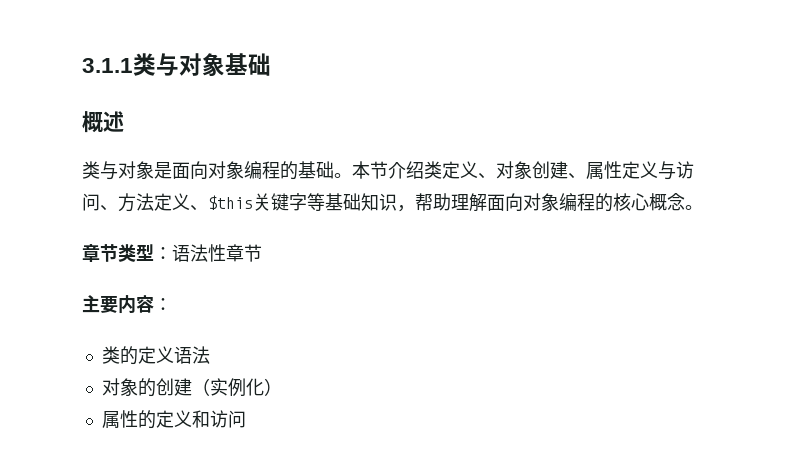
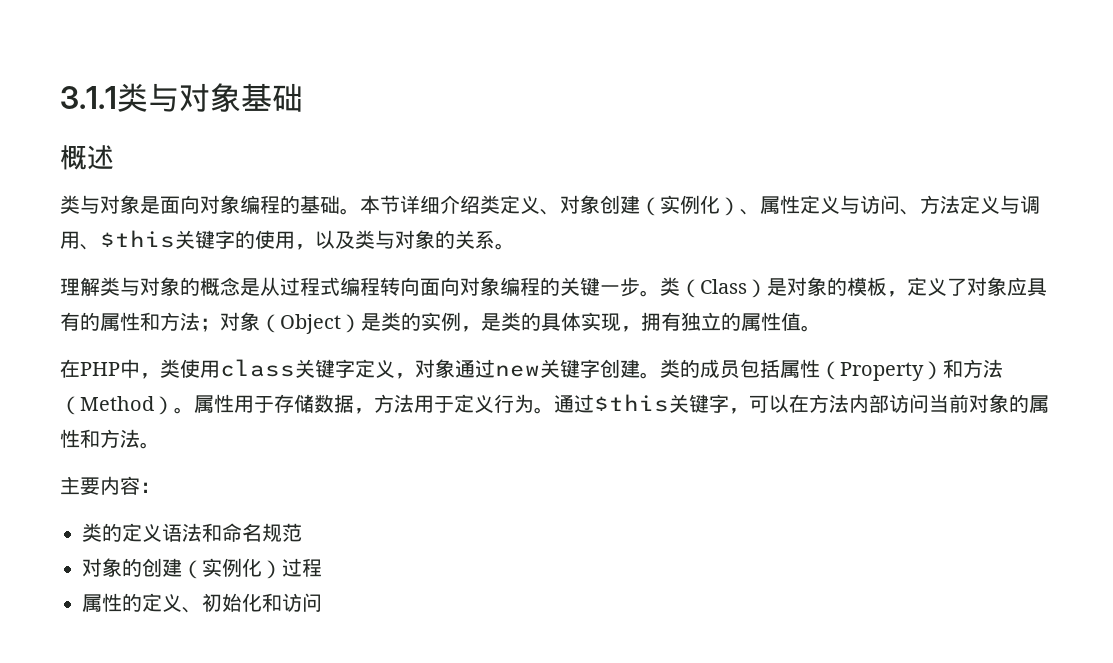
(388, 170) none -> [400,195,440,214] 详细
(568, 170) none -> [640,195,740,216] （实例化）
(190, 201) none -> [1000,195,1040,214] [60,231,80,249] 与调用
[307,193,703,212] [82,244,262,262] 等基础知识，帮助理解面向对象编程的核心概念。 // 章节类型：语法性章节 -> [235,230,515,250] [60,277,1047,298] [60,312,821,334] [60,359,1003,381] [60,394,1049,415] [60,429,160,449] 的使用，以及类与对象的关系。 // 理解类与对象的概念是从过程式编程转向面向对象编程的关键一步。类（Class）是对象的模板，定义了对象应具有的属性和方法；对象（Object）是类的实例，是类的具体实现，拥有独立的属性值。 // 在PHP中，类使用class关键字定义，对象通过new关键字创建。类的成员包括属性（Property）和方法（Method）。属性用于存储数据，方法用于定义行为。通过$this关键字，可以在方法内部访问当前对象的属性和方法。
(210, 355) none -> [202,523,302,542] 和命名规范
(282, 387) none -> [282,558,322,577] 过程
(192, 418) none -> [182,593,262,613] 、初始化

